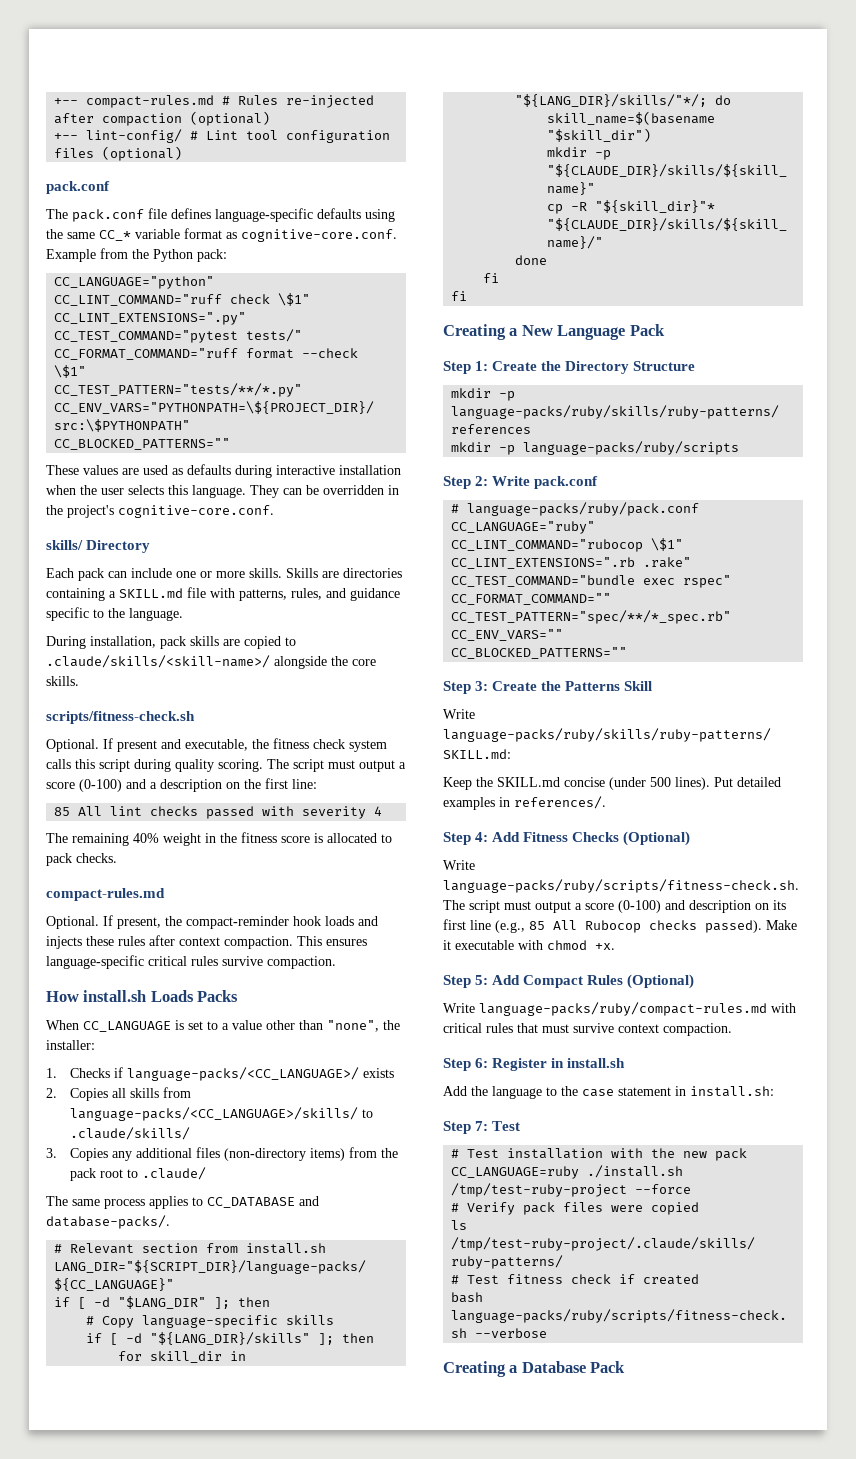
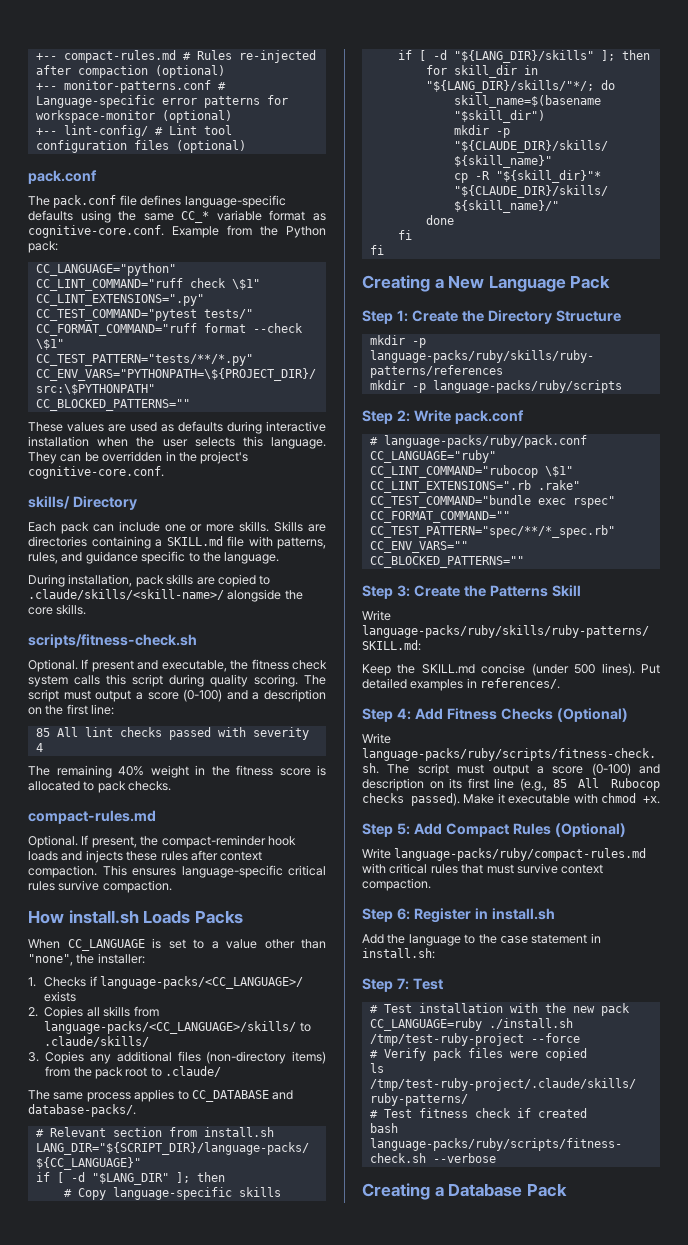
(271, 118) none -> [35,80,226,93] [35,95,288,108] [35,110,232,123] // +-- monitor-patterns.conf # Language-specific error patterns for workspace-monitor (optional)

